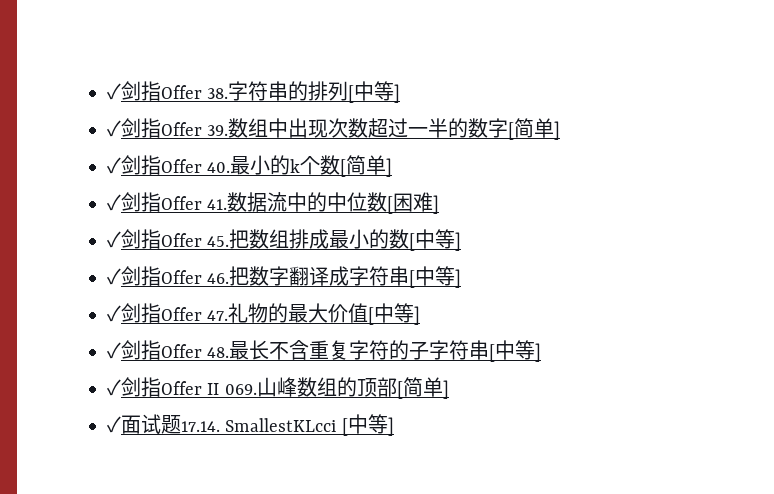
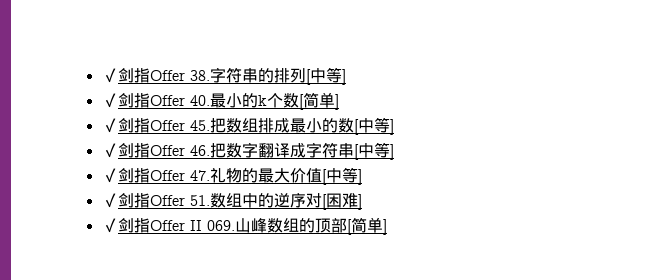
[107,118,561,140] // ✓剑指Offer 39.数组中出现次数超过一半的数字[简单] -> (346, 77) none
[107,192,440,214] // ✓剑指Offer 41.数据流中的中位数[困难] -> (339, 102) none
[207,340,536,362] 48.最长不含重复字符的子字符串[中等 -> [189,193,358,210] 51.数组中的逆序对[困难
[107,414,394,436] // ✓面试题17.14. SmallestKLcci [中等] -> (387, 227) none

